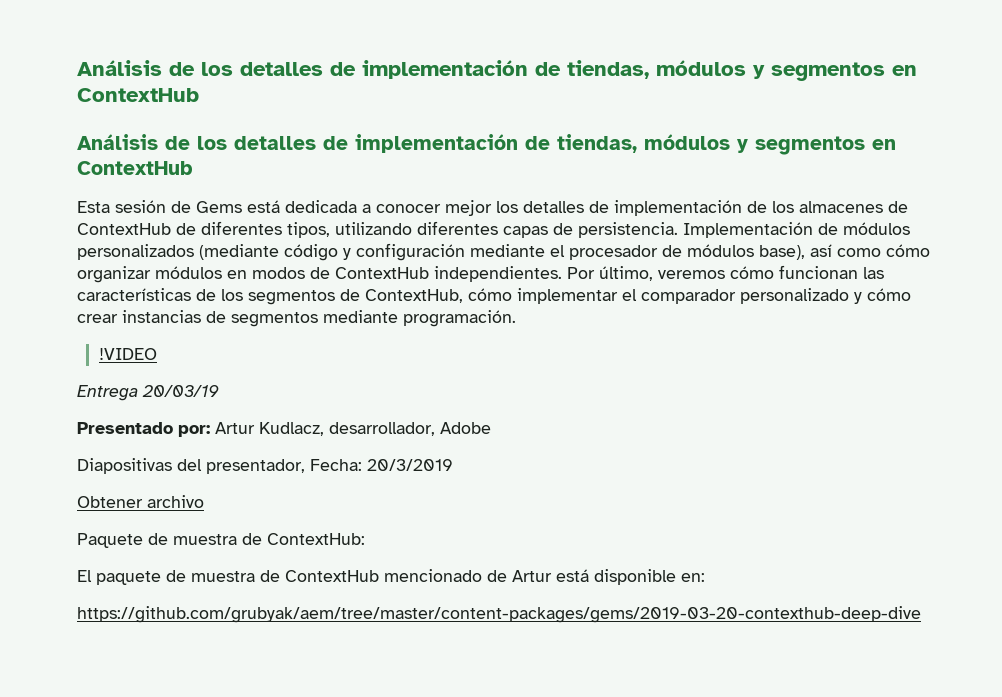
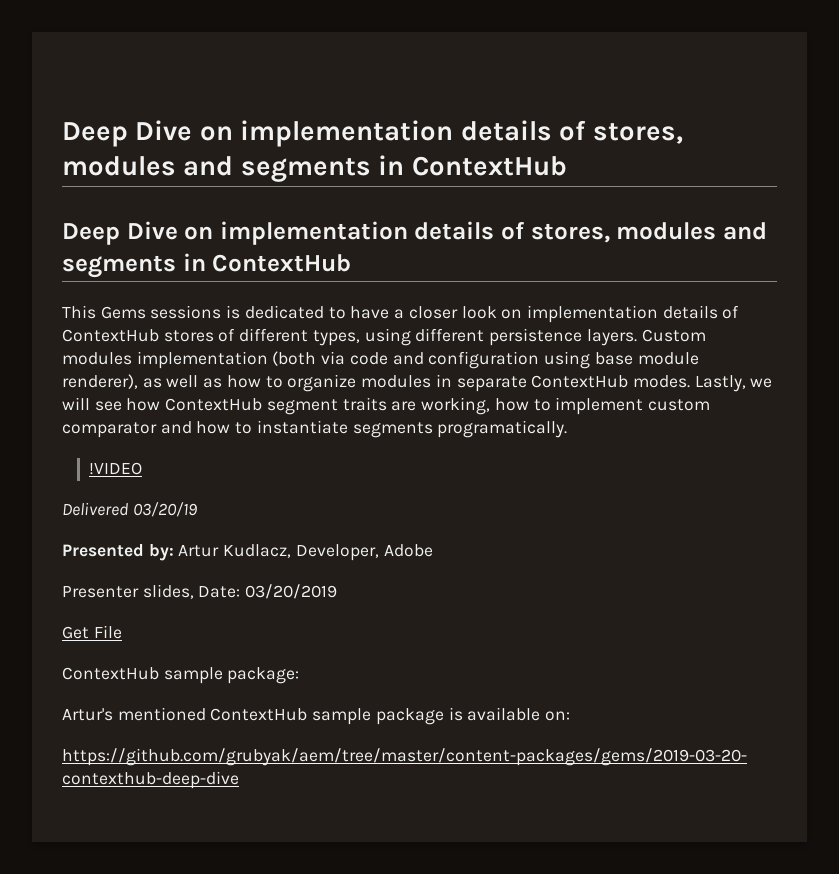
[77,60,917,81] [77,88,199,102] [77,134,896,155] [77,161,193,175] [77,200,908,216] [77,221,910,238] [77,243,930,261] [77,265,884,283] [77,288,911,305] [77,310,516,327] [98,348,157,360] [77,385,219,401] [77,422,210,437] Análisis de los detalles de implementación de tiendas, módulos y segmentos en ContextHub // Análisis de los detalles de implementación de tiendas, módulos y segmentos en ContextHub // Esta sesión de Gems está dedicada a conocer mejor los detalles de implementación de los almacenes de ContextHub de diferentes tipos, utilizando diferentes capas de persistencia. Implementación de módulos personalizados (mediante código y configuración mediante el procesador de módulos base), así como cómo organizar módulos en modos de ContextHub independientes. Por último, veremos cómo funcionan las características de los segmentos de ContextHub, cómo implementar el comparador personalizado y cómo crear instancias de segmentos mediante programación. // !VIDEO // Entrega 20/03/19 // Presentado por: -> [62,120,683,147] [62,155,567,182] [62,221,767,245] [62,253,352,278] [62,305,740,323] [62,328,706,346] [62,351,699,369] [62,374,773,392] [62,397,710,415] [62,420,568,438] [89,462,143,475] [62,502,198,517] [62,544,174,561] Deep Dive on implementation details of stores, modules and segments in ContextHub // Deep Dive on implementation details of stores, modules and segments in ContextHub // This Gems sessions is dedicated to have a closer look on implementation details of ContextHub stores of different types, using different persistence layers. Custom modules implementation (both via code and configuration using base module renderer), as well as how to organize modules in separate ContextHub modes. Lastly, we will see how ContextHub segment traits are working, how to implement custom comparator and how to instantiate segments programatically. // !VIDEO // Delivered 03/20/19 // Presented by:
[329,422,435,436] desarrollador, -> [295,544,379,561] Developer,
[77,458,453,474] [77,495,204,508] [77,533,365,548] [77,569,705,585] Diapositivas del presentador, Fecha: 20/3/2019 // Obtener archivo // Paquete de muestra de ContextHub: // El paquete de muestra de ContextHub mencionado de Artur está disponible en: -> [62,584,338,599] [62,625,122,639] [62,667,300,684] [62,707,571,725] Presenter slides, Date: 03/20/2019 // Get File // ContextHub sample package: // Artur's mentioned ContextHub sample package is available on:

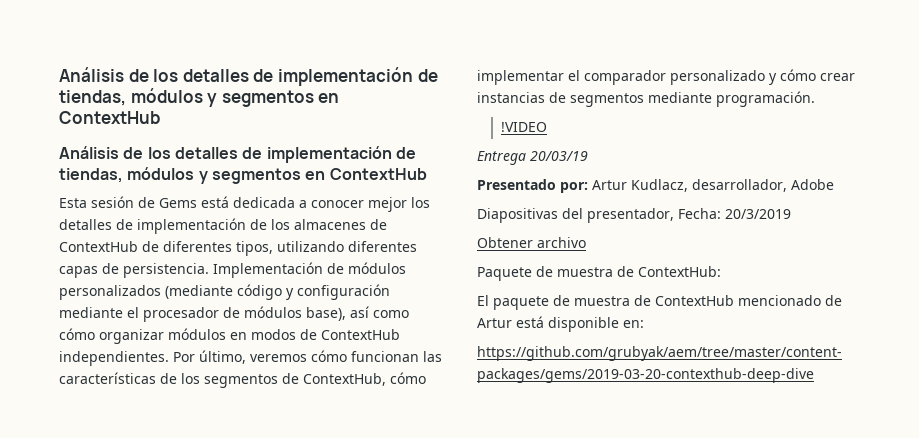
[62,120,683,147] [62,155,567,182] [62,221,767,245] [62,253,352,278] [62,305,740,323] [62,328,706,346] [62,351,699,369] [62,374,773,392] [62,397,710,415] [62,420,568,438] [89,462,143,475] [62,502,198,517] [62,544,174,561] Deep Dive on implementation details of stores, modules and segments in ContextHub // Deep Dive on implementation details of stores, modules and segments in ContextHub // This Gems sessions is dedicated to have a closer look on implementation details of ContextHub stores of different types, using different persistence layers. Custom modules implementation (both via code and configuration using base module renderer), as well as how to organize modules in separate ContextHub modes. Lastly, we will see how ContextHub segment traits are working, how to implement custom comparator and how to instantiate segments programatically. // !VIDEO // Delivered 03/20/19 // Presented by: -> [59,67,438,86] [59,88,340,107] [59,111,160,124] [59,146,416,163] [59,167,427,184] [59,196,430,212] [59,218,387,234] [59,241,417,256] [59,262,406,278] [59,284,390,300] [59,306,409,322] [59,328,400,344] [59,350,442,366] [59,372,426,388] [477,69,855,85] [477,91,815,107] [500,122,547,132] [477,151,588,165] [477,179,588,193] Análisis de los detalles de implementación de tiendas, módulos y segmentos en ContextHub // Análisis de los detalles de implementación de tiendas, módulos y segmentos en ContextHub // Esta sesión de Gems está dedicada a conocer mejor los detalles de implementación de los almacenes de ContextHub de diferentes tipos, utilizando diferentes capas de persistencia. Implementación de módulos personalizados (mediante código y configuración mediante el procesador de módulos base), así como cómo organizar módulos en modos de ContextHub independientes. Por último, veremos cómo funcionan las características de los segmentos de ContextHub, cómo implementar el comparador personalizado y cómo crear instancias de segmentos mediante programación. // !VIDEO // Entrega 20/03/19 // Presentado por:
[295,544,379,561] Developer, -> [692,179,787,192] desarrollador,
[62,584,338,599] [62,625,122,639] [62,667,300,684] [62,707,571,725] Presenter slides, Date: 03/20/2019 // Get File // ContextHub sample package: // Artur's mentioned ContextHub sample package is available on: -> [477,208,791,223] [477,237,586,248] [477,266,721,281] [477,295,842,310] [477,316,644,332] Diapositivas del presentador, Fecha: 20/3/2019 // Obtener archivo // Paquete de muestra de ContextHub: // El paquete de muestra de ContextHub mencionado de Artur está disponible en:

